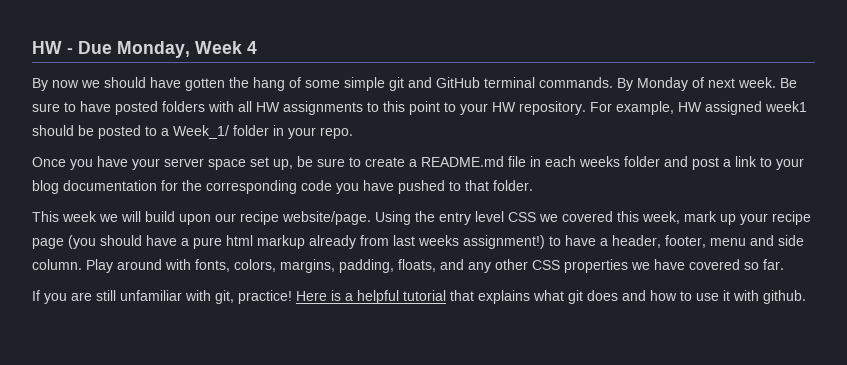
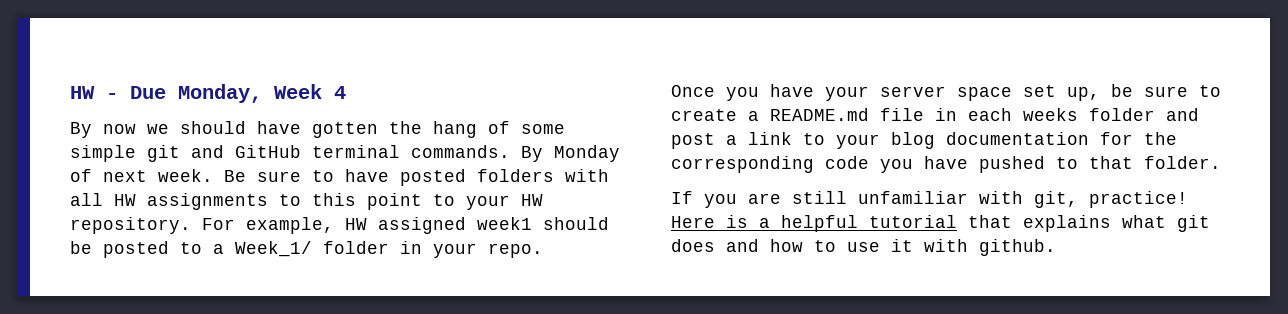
[32,211,811,225] [32,235,804,249] [32,259,784,273] // This week we will build upon our recipe website/page. Using the entry level CSS we covered this week, mark up your recipe page (you should have a pure html markup already from last weeks assignment!) to have a header, footer, menu and side column. Play around with fonts, colors, margins, padding, floats, and any other CSS properties we have covered so far. -> (1221, 162) none

